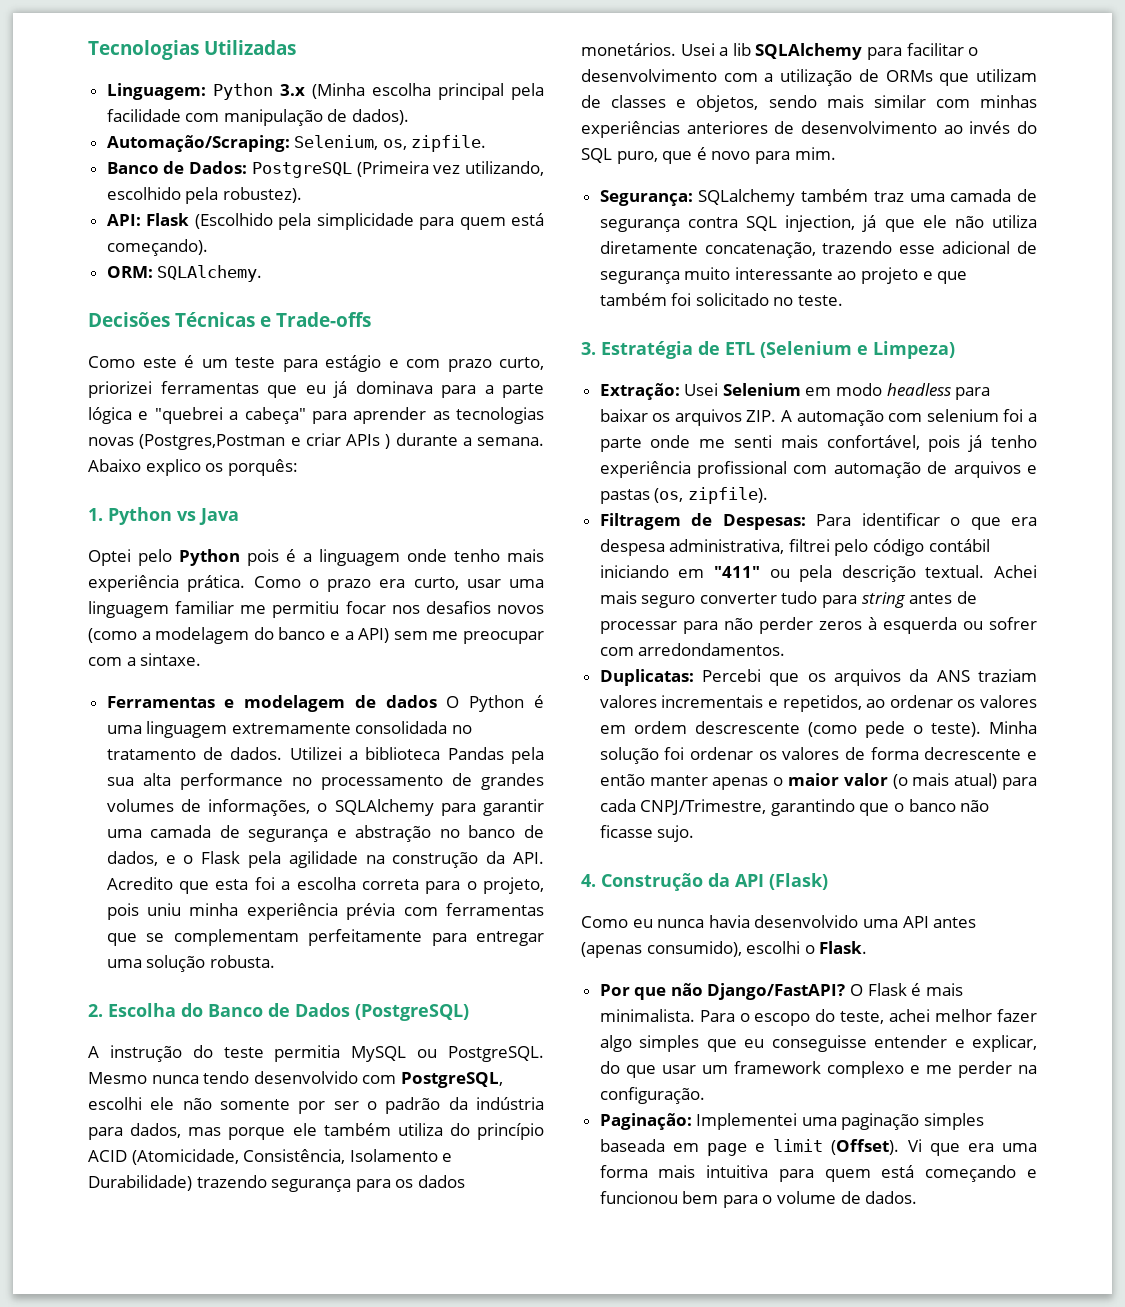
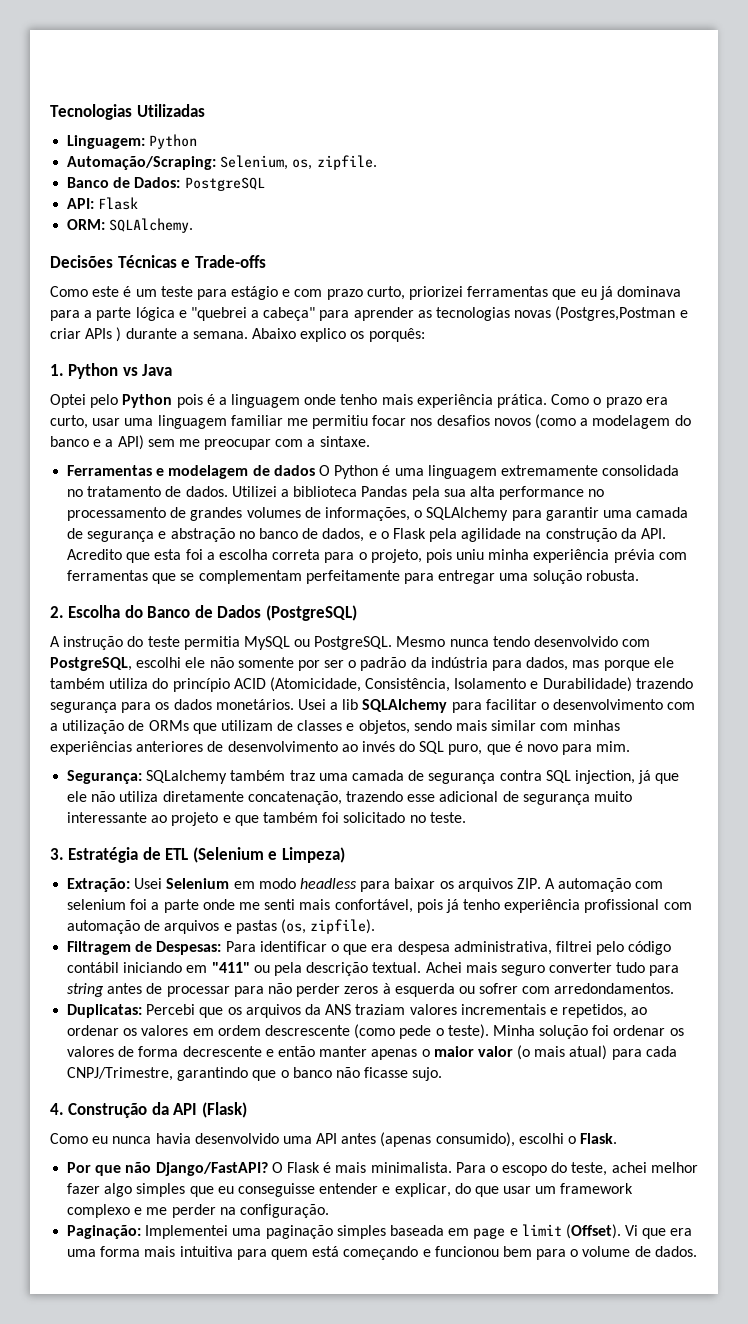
[279,83,544,100] [106,109,410,126] 3.x (Minha escolha principal pela facilidade com manipulação de dados). -> (198, 141) none
[356,161,544,177] [106,187,302,204] [106,213,544,230] [106,239,208,256] (Primeira vez utilizando, escolhido pela robustez). // API: Flask (Escolhido pela simplicidade para quem está começando). -> [67,197,139,210] // API: Flask

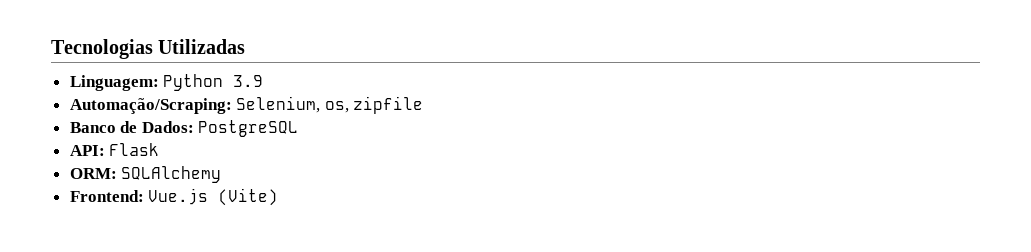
(198, 141) none -> [233,75,264,87] 3.9
[316,155,377,170] zipfile. -> [353,96,424,114] zipfile
[109,218,194,233] [50,255,266,268] [50,286,681,300] [50,306,688,321] [50,327,425,342] [50,363,173,379] [50,394,668,408] [50,414,691,429] [50,435,370,450] [67,465,680,479] [67,486,605,500] [67,507,689,521] [67,528,667,542] [67,549,687,563] [67,570,639,584] [50,605,357,621] [50,636,651,650] [50,657,674,671] [50,677,693,692] [50,699,696,713] [50,720,620,734] [50,741,631,755] [67,770,680,784] [67,791,632,805] [67,812,466,826] [50,847,345,863] [67,878,664,892] [67,899,692,913] [67,919,376,934] [67,941,672,955] [67,962,680,976] [67,983,675,997] [67,1004,648,1018] [67,1024,684,1039] [67,1045,677,1060] [67,1067,443,1081] [50,1102,247,1118] [50,1132,618,1147] [67,1162,698,1176] [67,1183,634,1197] [67,1204,329,1218] [67,1224,693,1239] [67,1246,697,1260] SQLAlchemy. // Decisões Técnicas e Trade-offs // Como este é um teste para estágio e com prazo curto, priorizei ferramentas que eu já dominava para a parte lógica e "quebrei a cabeça" para aprender as tecnologias novas (Postgres,Postman e criar APIs ) durante a semana. Abaixo explico os porquês: // 1. Python vs Java // Optei pelo Python pois é a linguagem onde tenho mais experiência prática. Como o prazo era curto, usar uma linguagem familiar me permitiu focar nos desafios novos (como a modelagem do banco e a API) sem me preocupar com a sintaxe. // Ferramentas e modelagem de dados O Python é uma linguagem extremamente consolidada no tratamento de dados. Utilizei a biblioteca Pandas pela sua alta performance no processamento de grandes volumes de informações, o SQLAlchemy para garantir uma camada de segurança e abstração no banco de dados, e o Flask pela agilidade na construção da API. Acredito que esta foi a escolha correta para o projeto, pois uniu minha experiência prévia com ferramentas que se complementam perfeitamente para entregar uma solução robusta. // 2. Escolha do Banco de Dados (PostgreSQL) // A instrução do teste permitia MySQL ou PostgreSQL. Mesmo nunca tendo desenvolvido com PostgreSQL, escolhi ele não somente por ser o padrão da indústria para dados, mas porque ele também utiliza do princípio ACID (Atomicidade, Consistência, Isolamento e Durabilidade) trazendo segurança para os dados monetários. Usei a lib SQLAlchemy para facilitar o desenvolvimento com a utilização de ORMs que utilizam de classes e objetos, sendo mais similar com minhas experiências anteriores de desenvolvimento ao invés do SQL puro, que é novo para mim. // Segurança: SQLalchemy também traz uma camada de segurança contra SQL injection, já que ele não utiliza diretamente concatenação, trazendo esse adicional de segurança muito interessante ao projeto e que também foi solicitado no teste. // 3. Estratégia de ETL (Selenium e Limpeza) // Extração: Usei Selenium em modo headless para baixar os arquivos ZIP. A automação com selenium foi a parte onde me senti mais confortável, pois já tenho experiência profissional com automação de arquivos e pastas (os, zipfile). // Filtragem de Despesas: Para identificar o que era despesa administrativa, filtrei pelo código contábil iniciando em "411" ou pela descrição textual. Achei mais seguro converter tudo para string antes de processar para não perder zeros à esquerda ou sofrer com arredondamentos. // Duplicatas: Percebi que os arquivos da ANS traziam valores incrementais e repetidos, ao ordenar os valores em ordem descrescente (como pede o teste). Minha solução foi ordenar os valores de forma decrescente e então manter apenas o maior valor (o mais atual) para cada CNPJ/Trimestre, garantindo que o banco não ficasse sujo. // 4. Construção da API (Flask) // Como eu nunca havia desenvolvido uma API antes (apenas consumido), escolhi o Flask. // Por que não Django/FastAPI? O Flask é mais minimalista. Para o escopo do teste, achei melhor fazer algo simples que eu conseguisse entender e explicar, do que usar um framework complexo e me perder na configuração. // Paginação: Implementei uma paginação simples baseada em page e limit (Offset). Vi que era uma forma mais intuitiva para quem está começando e funcionou bem para o volume de dados. -> [121,166,222,183] [69,188,279,206] SQLAlchemy // Frontend: Vue.js (Vite)

